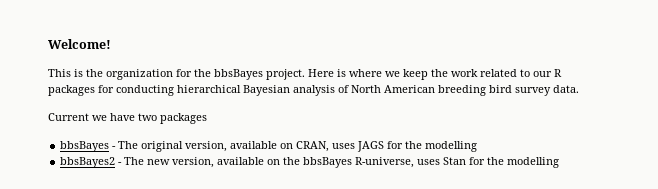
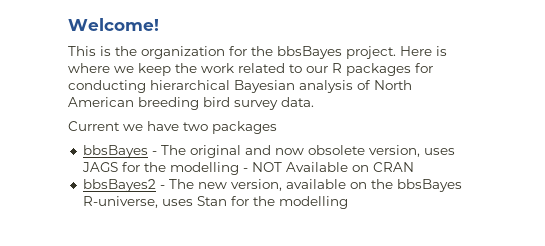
[185,141,330,152] version, available on CRAN, -> [244,145,420,157] and now obsolete version,
(478, 146) none -> [242,162,414,172] - NOT Available on CRAN

